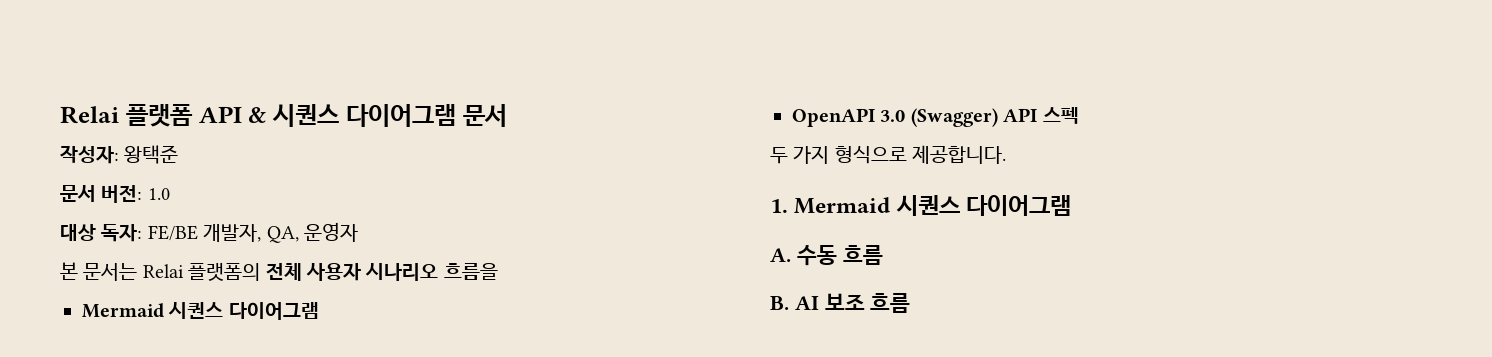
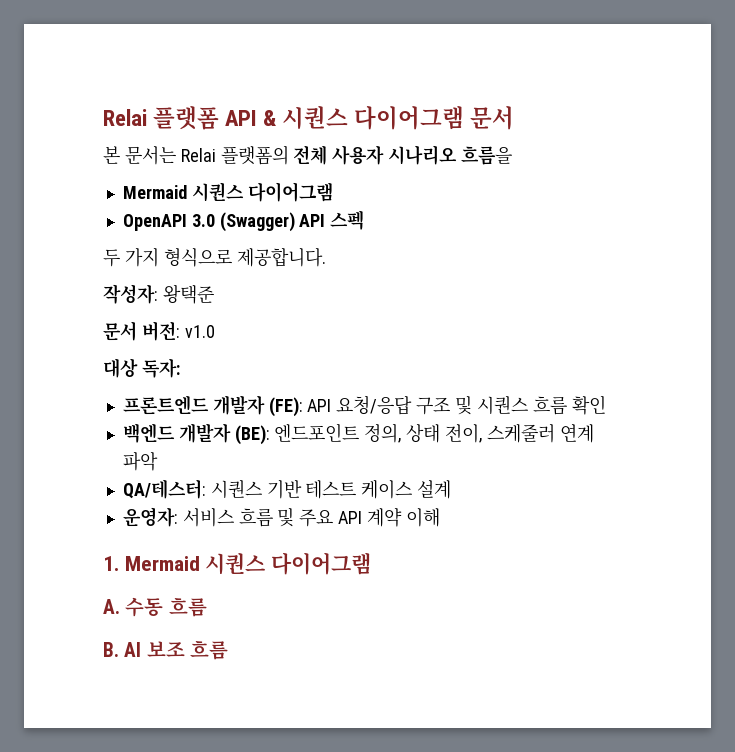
[60,145,179,164] [60,185,170,203] [60,222,358,243] // 작성자: 왕택준 // 문서 버전: 1.0 // 대상 독자: FE/BE 개발자, QA, 운영자 -> (515, 118) none
(1007, 154) none -> [103,284,214,304] [103,321,215,341] [103,358,180,378] [122,395,606,417] [122,423,594,445] [122,451,158,471] [122,479,452,499] [122,507,440,527] // 작성자: 왕택준 // 문서 버전: v1.0 // 대상 독자: // 프론트엔드 개발자 (FE): API 요청/응답 구조 및 시퀀스 흐름 확인 // 백엔드 개발자 (BE): 엔드포인트 정의, 상태 전이, 스케줄러 연계 파악 // QA/테스터: 시퀀스 기반 테스트 케이스 설계 // 운영자: 서비스 흐름 및 주요 API 계약 이해

